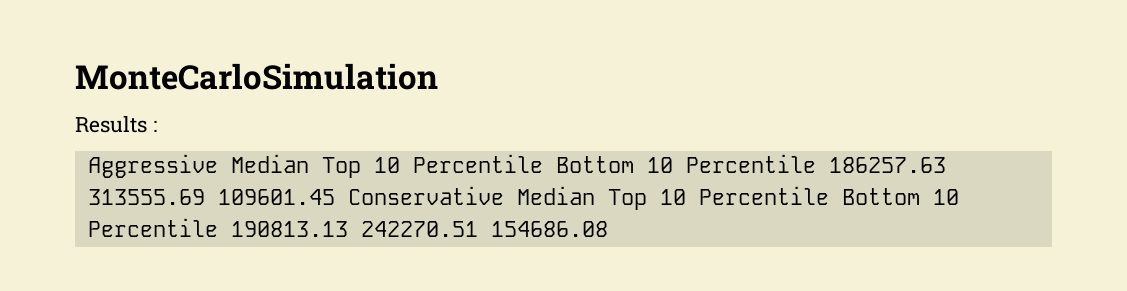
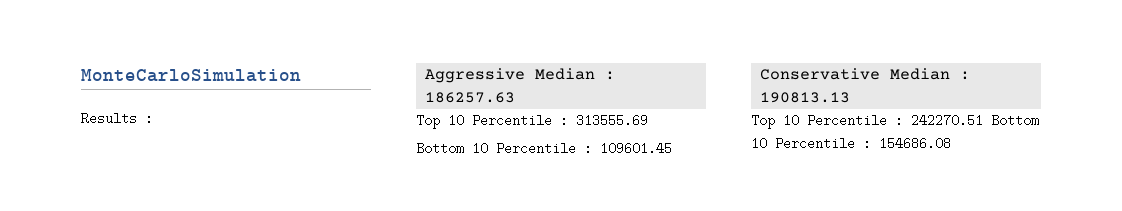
[321,154,946,178] [87,189,205,205] Top 10 Percentile Bottom 10 Percentile 186257.63 313555.69 -> [605,71,616,80] [425,92,516,103] [416,114,648,129] [416,142,592,155] : 186257.63 // Top 10 Percentile : 313555.69 // Bottom 10 Percentile :
(335, 197) none -> (672, 148) //
[607,186,959,210] [87,218,478,237] Top 10 Percentile Bottom 10 Percentile 190813.13 242270.51 -> [960,71,971,80] [760,92,851,103] [751,114,1039,129] [751,137,871,150] : 190813.13 // Top 10 Percentile : 242270.51 Bottom 10 Percentile :

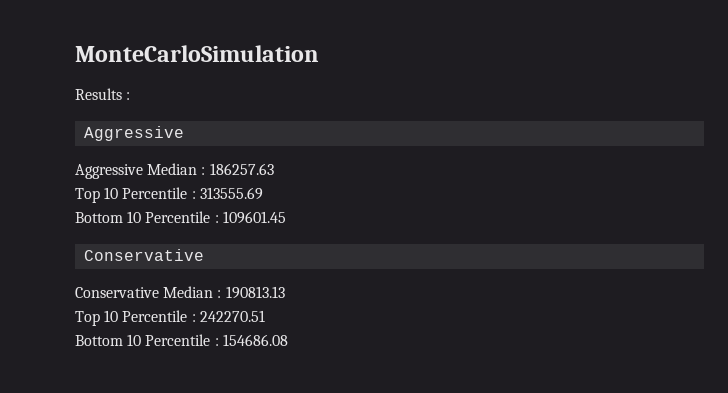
(526, 75) none -> [75,164,143,179] // Aggressive
(881, 74) none -> [75,287,159,298] // Conservative
(983, 120) none -> (265, 316) //

